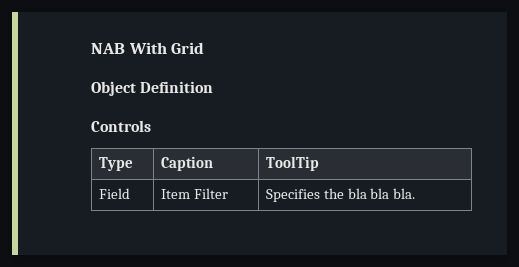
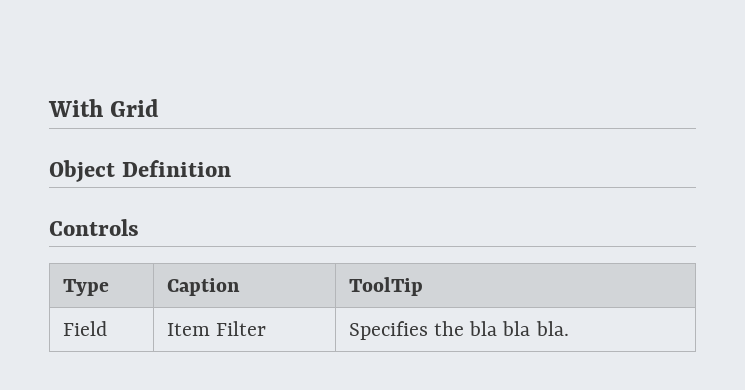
[91,43,125,54] NAB -> (48, 108) none

